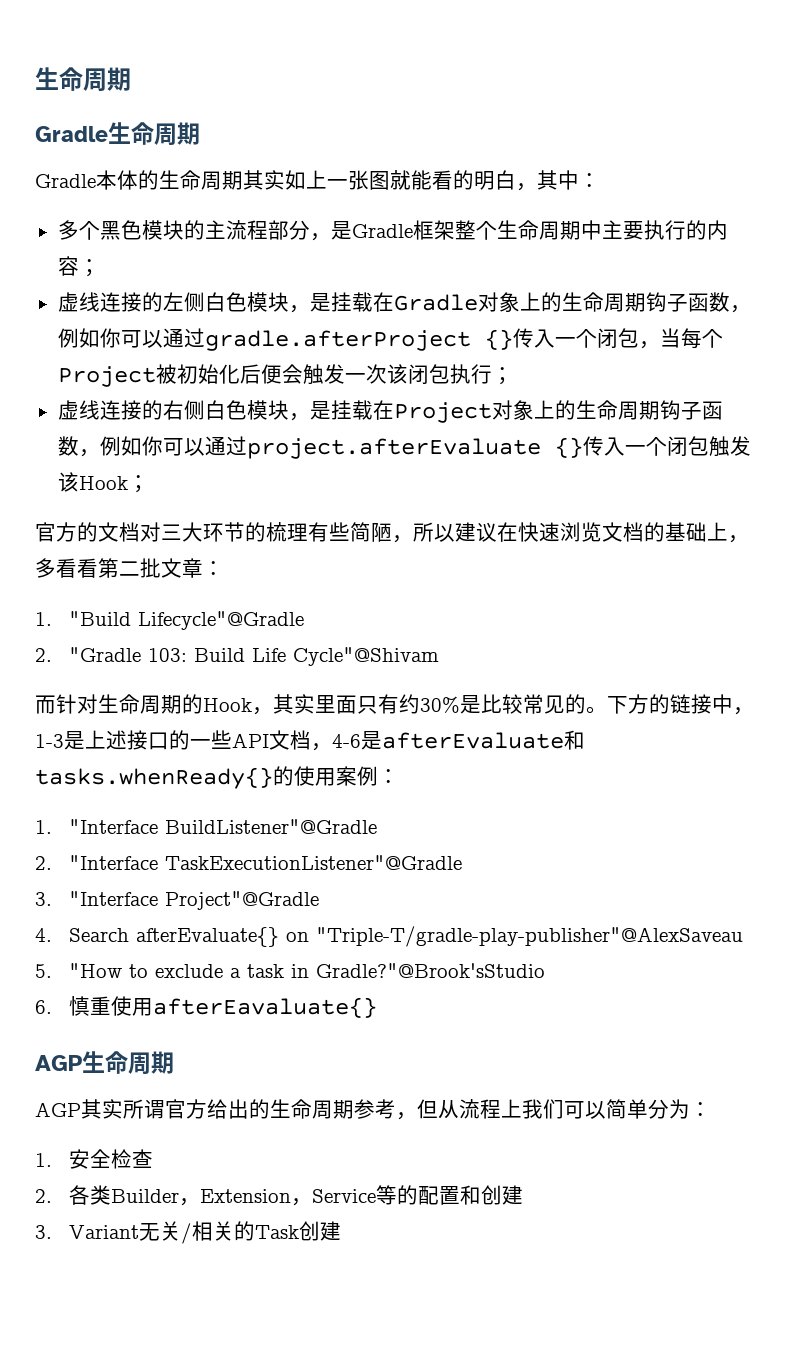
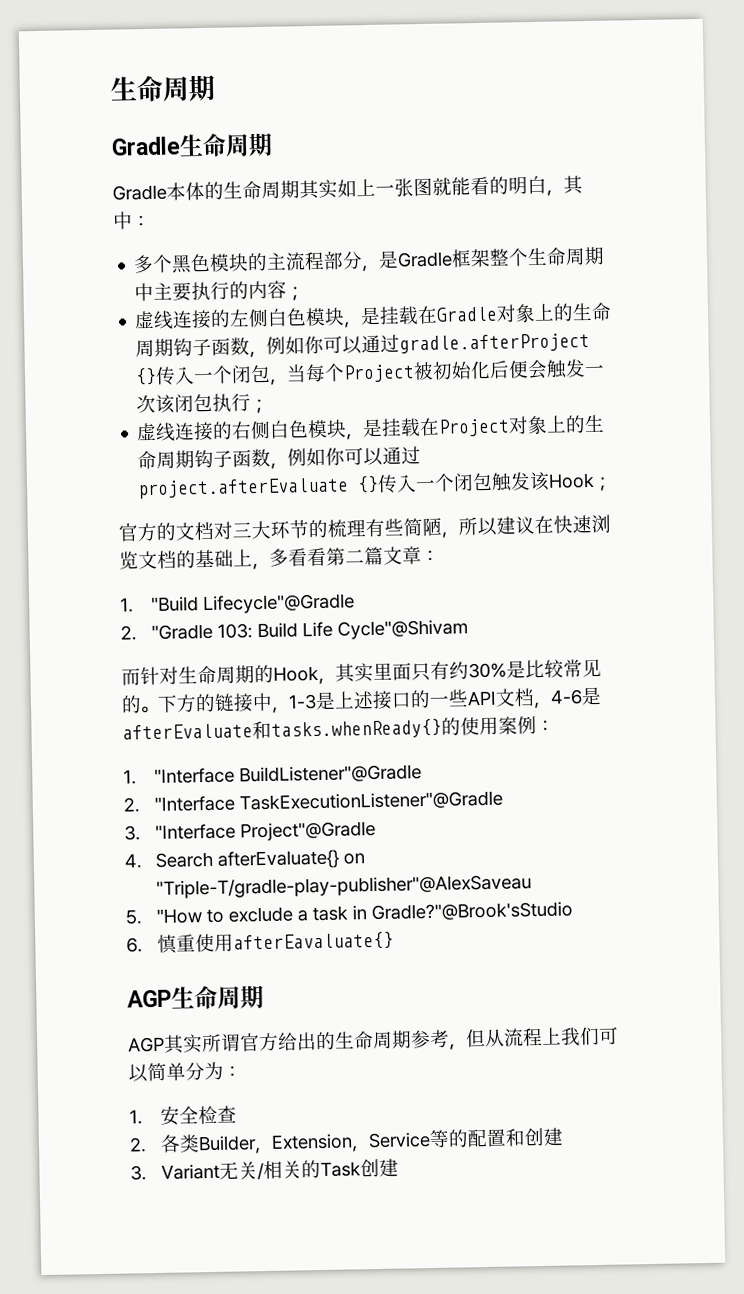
[140,558,161,578] 批 -> [364,546,384,566] 篇

